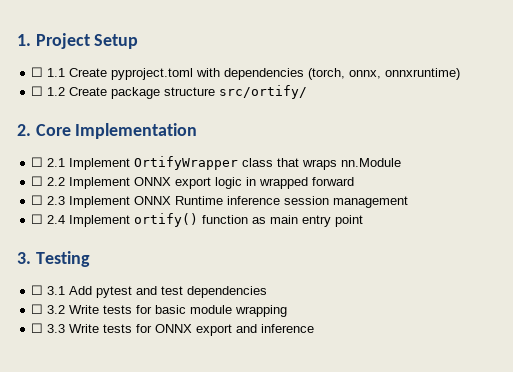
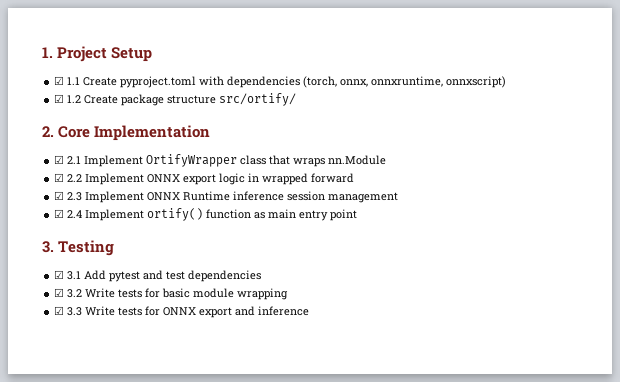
[31,67,44,77] ☐ -> [54,76,65,85] ☑
[385,68,461,80] [31,86,44,96] onnxruntime) // ☐ -> [371,76,507,88] [54,94,65,103] onnxruntime, onnxscript) // ☑
[31,157,44,167] ☐ -> [54,155,65,164] ☑
[31,176,44,186] ☐ -> [54,173,65,182] ☑
[31,195,44,205] ☐ -> [54,191,65,200] ☑
[31,214,44,224] ☐ -> [54,209,65,218] ☑
[31,285,44,295] ☐ -> [54,270,65,279] ☑
[31,304,44,314] ☐ -> [54,288,65,297] ☑
[31,323,44,333] ☐ -> [54,306,65,315] ☑

